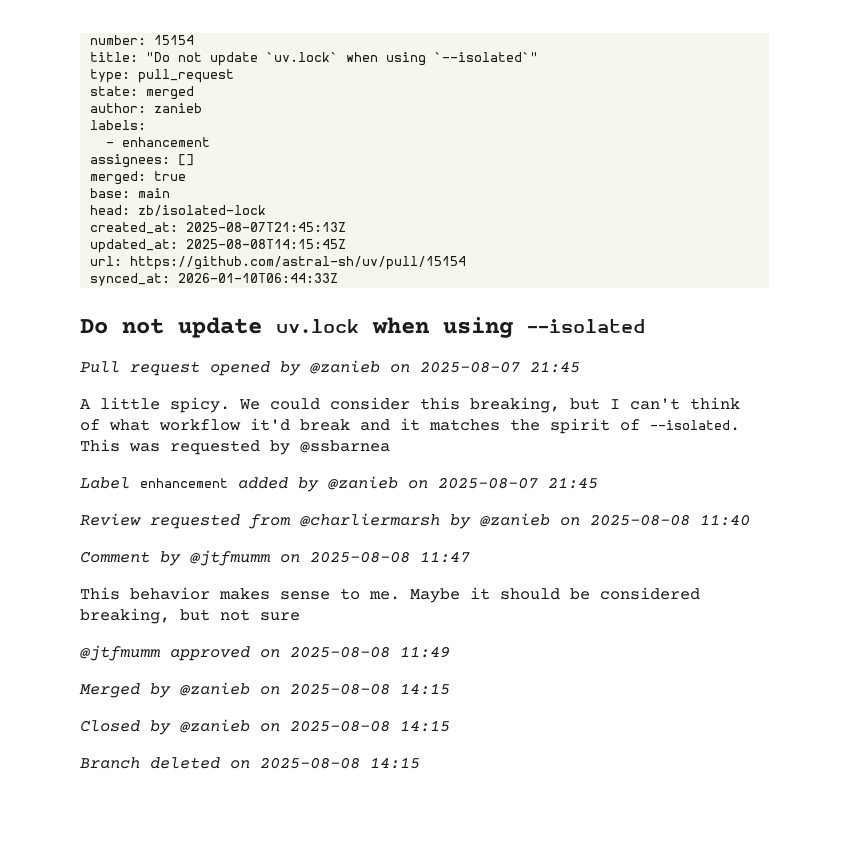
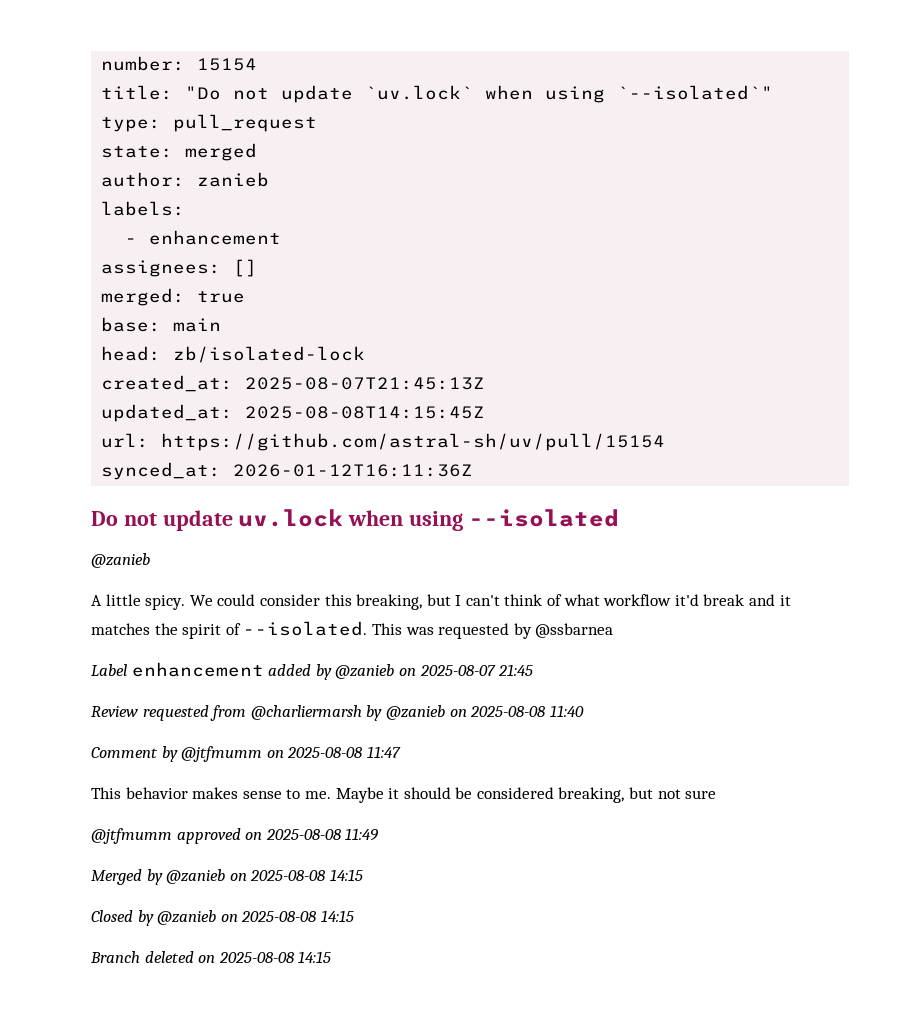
[178,273,339,283] 2026-01-10T06:44:33Z -> [233,464,474,477] 2026-01-12T16:11:36Z
[80,360,580,376] Pull request opened by @zanieb on 2025-08-07 21:45 -> [91,553,150,568] @zanieb

